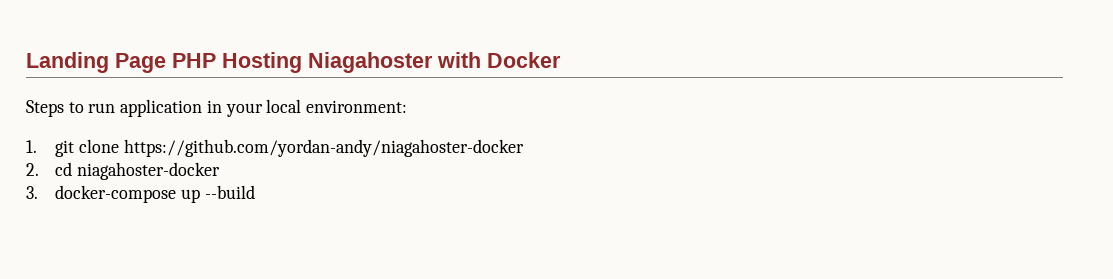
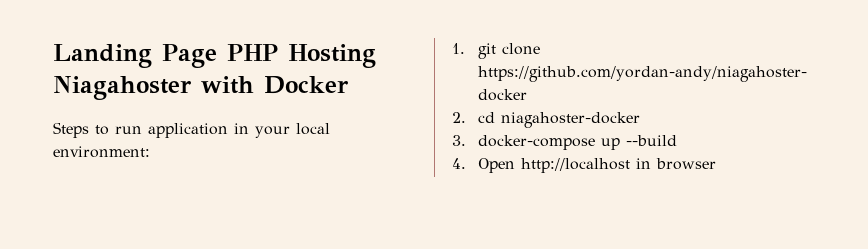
(255, 192) none -> [452,158,717,173] // 4. Open http://localhost in browser

